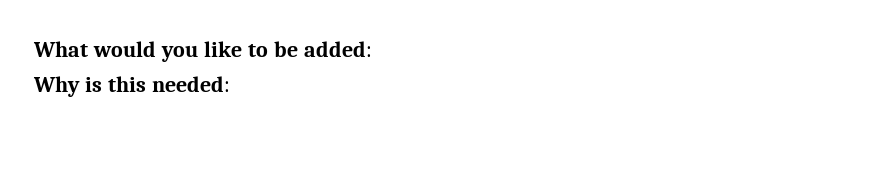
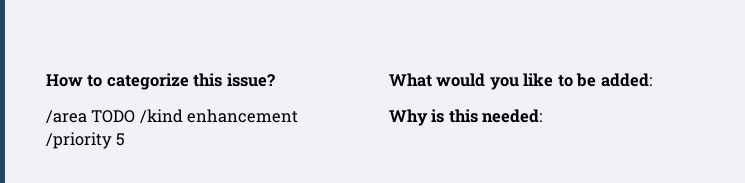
(33, 49) none -> [46,73,275,90] [46,109,299,124] [46,132,126,149] How to categorize this issue? // /area TODO /kind enhancement /priority 5 //

